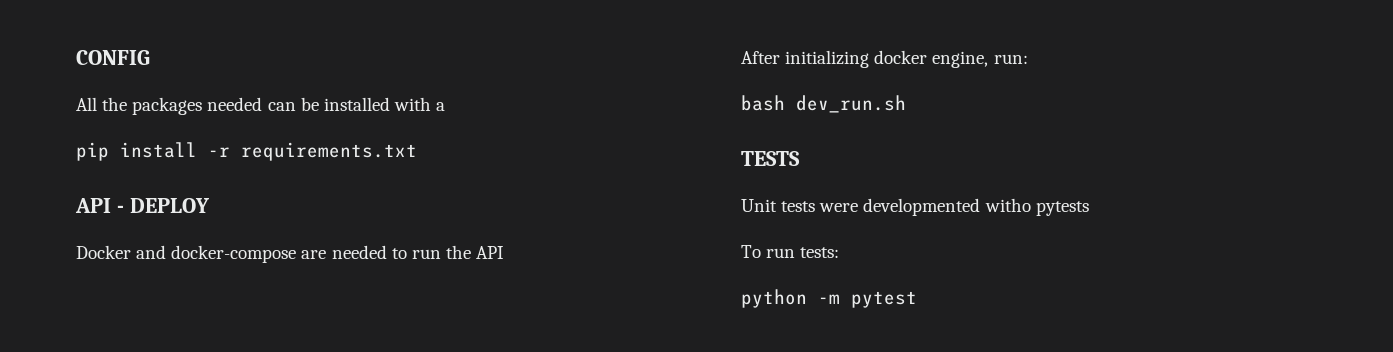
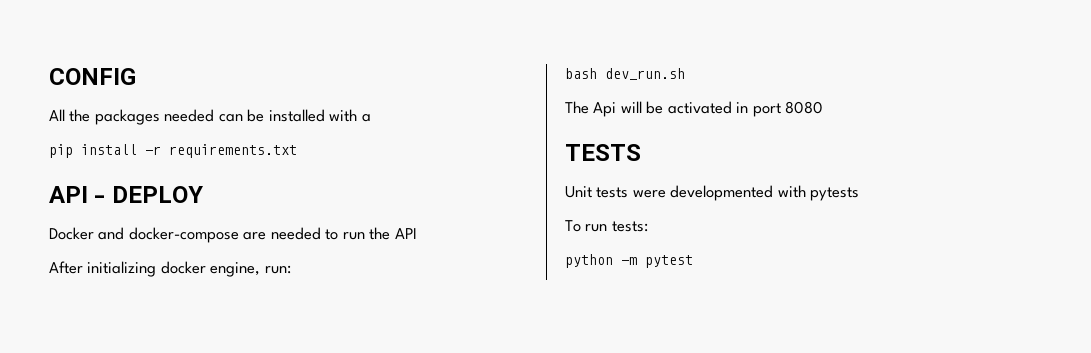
(906, 104) none -> [565,101,824,117] // The Api will be activated in port 8080
[984,198,1031,212] witho -> [777,185,806,198] with

